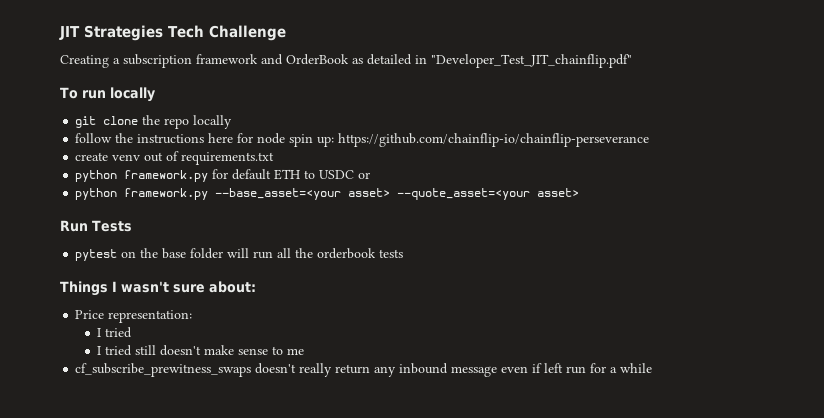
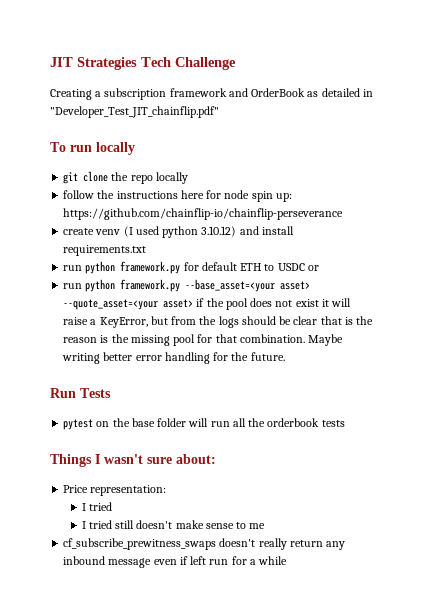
[144,151,180,162] out of -> [123,226,294,238] (I used python 3.10.12) and install
(275, 158) none -> [63,265,83,271] run
(371, 175) none -> [63,283,83,289] run
(580, 192) none -> [196,298,352,310] [63,316,374,328] [63,334,344,346] [62,352,285,364] if the pool does not exist it will raise a KeyError, but from the logs should be clear that is the reason is the missing pool for that combination. Maybe writing better error handling for the future.

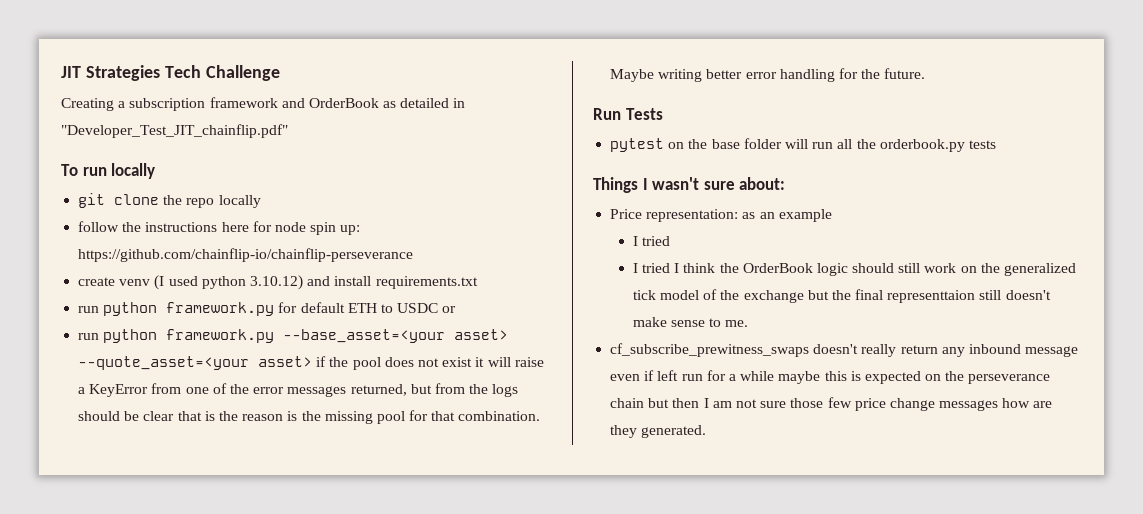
[99,317,148,328] KeyError, -> [89,383,407,397] KeyError from one of the error messages returned,
[267,418,320,427] orderbook -> [879,139,965,152] orderbook.py
(167, 490) none -> [742,209,832,222] as an example
(112, 524) none -> [674,263,1077,276] [632,289,976,303] I think the OrderBook logic should still work on the generalized tick model of the exchange but the final representtaion
[249,523,266,529] me -> [725,320,749,327] me.
(288, 560) none -> [778,371,1051,384] [610,397,1053,411] [610,425,707,438] maybe this is expected on the perseverance chain but then I am not sure those few price change messages how are they generated.

